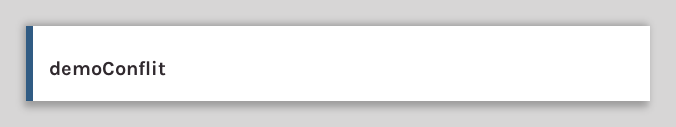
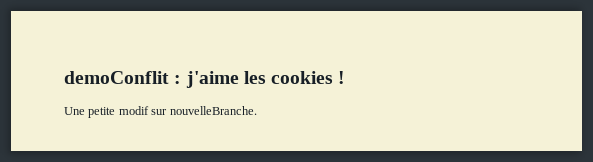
(166, 68) none -> [174,71,346,88] [64,106,257,118] : j'aime les cookies ! // Une petite modif sur nouvelleBranche.

